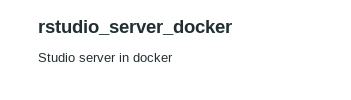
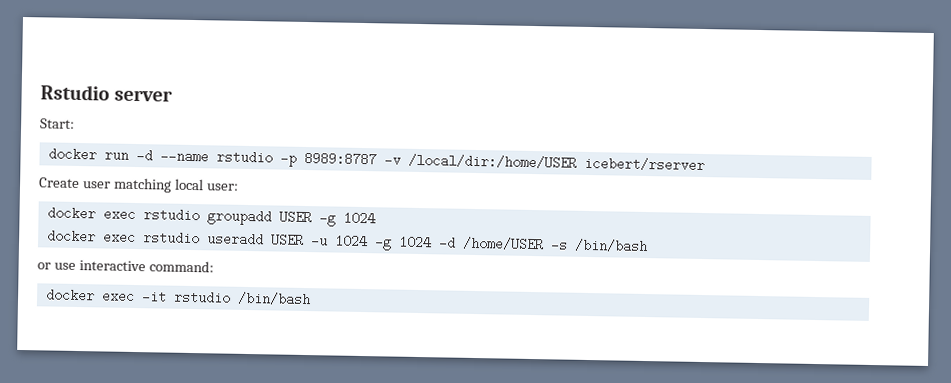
[38,20,232,35] [38,53,173,62] rstudio_server_docker // Studio server in docker -> [40,84,174,102] [40,118,75,129] [47,147,705,173] [39,177,239,193] [46,206,376,227] [46,229,648,254] [37,260,214,273] [44,288,311,307] Rstudio server // Start: // docker run -d --name rstudio -p 8989:8787 -v /local/dir:/home/USER icebert/rserver // Create user matching local user: // docker exec rstudio groupadd USER -g 1024 // docker exec rstudio useradd USER -u 1024 -g 1024 -d /home/USER -s /bin/bash // or use interactive command: // docker exec -it rstudio /bin/bash

